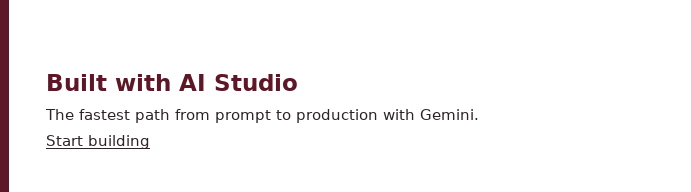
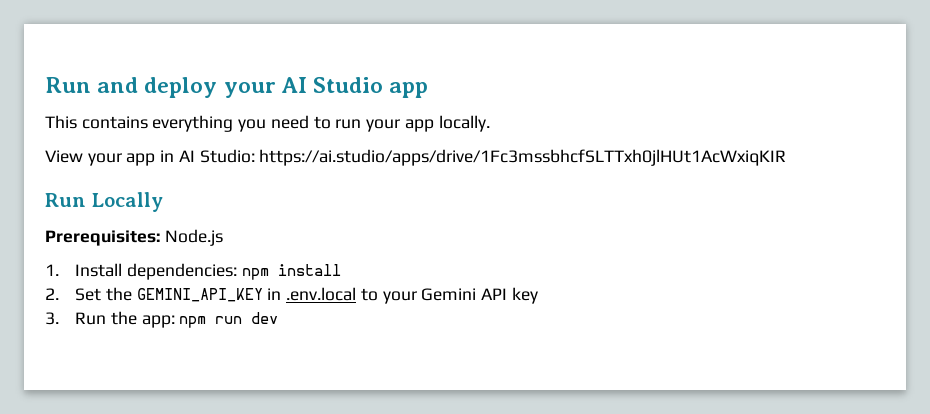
[46,74,298,91] [45,109,479,123] [46,135,150,149] Built with AI Studio // The fastest path from prompt to production with Gemini. // Start building -> [45,77,429,98] [45,115,490,132] [45,149,787,166] [45,192,163,212] [45,229,223,246] [45,263,341,280] [45,287,538,304] [45,311,279,328] Run and deploy your AI Studio app // This contains everything you need to run your app locally. // View your app in AI Studio: https://ai.studio/apps/drive/1Fc3mssbhcfSLTTxh0jlHUt1AcWxiqKIR // Run Locally // Prerequisites: Node.js // 1. Install dependencies: npm install // 2. Set the GEMINI_API_KEY in .env.local to your Gemini API key // 3. Run the app: npm run dev

